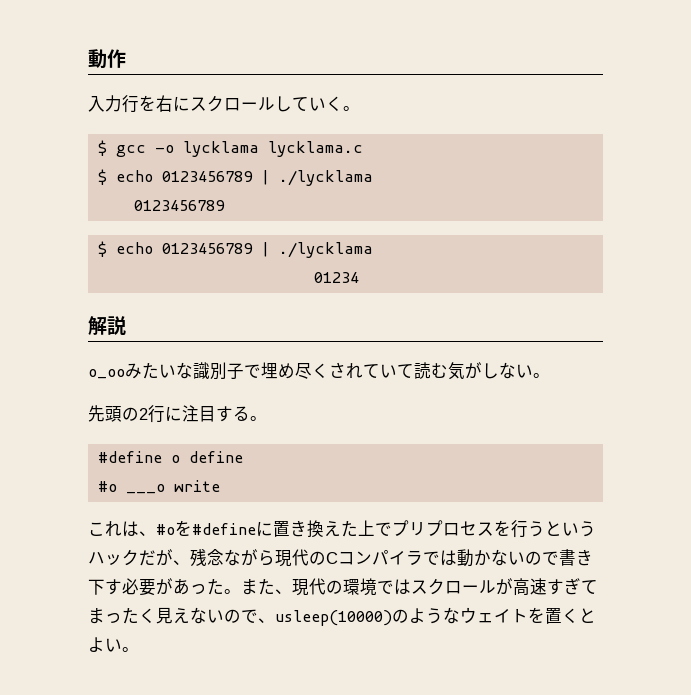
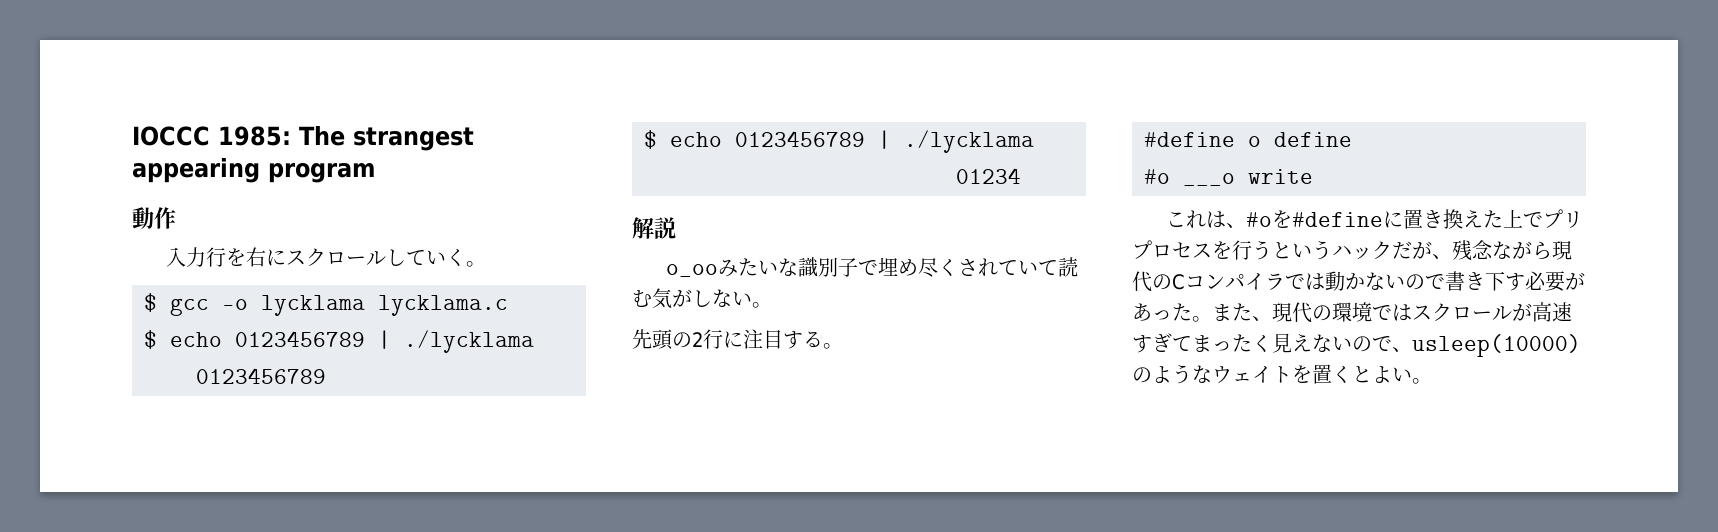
(88, 59) none -> [132,126,474,151] [132,158,375,183] IOCCC 1985: The strangest appearing program //

